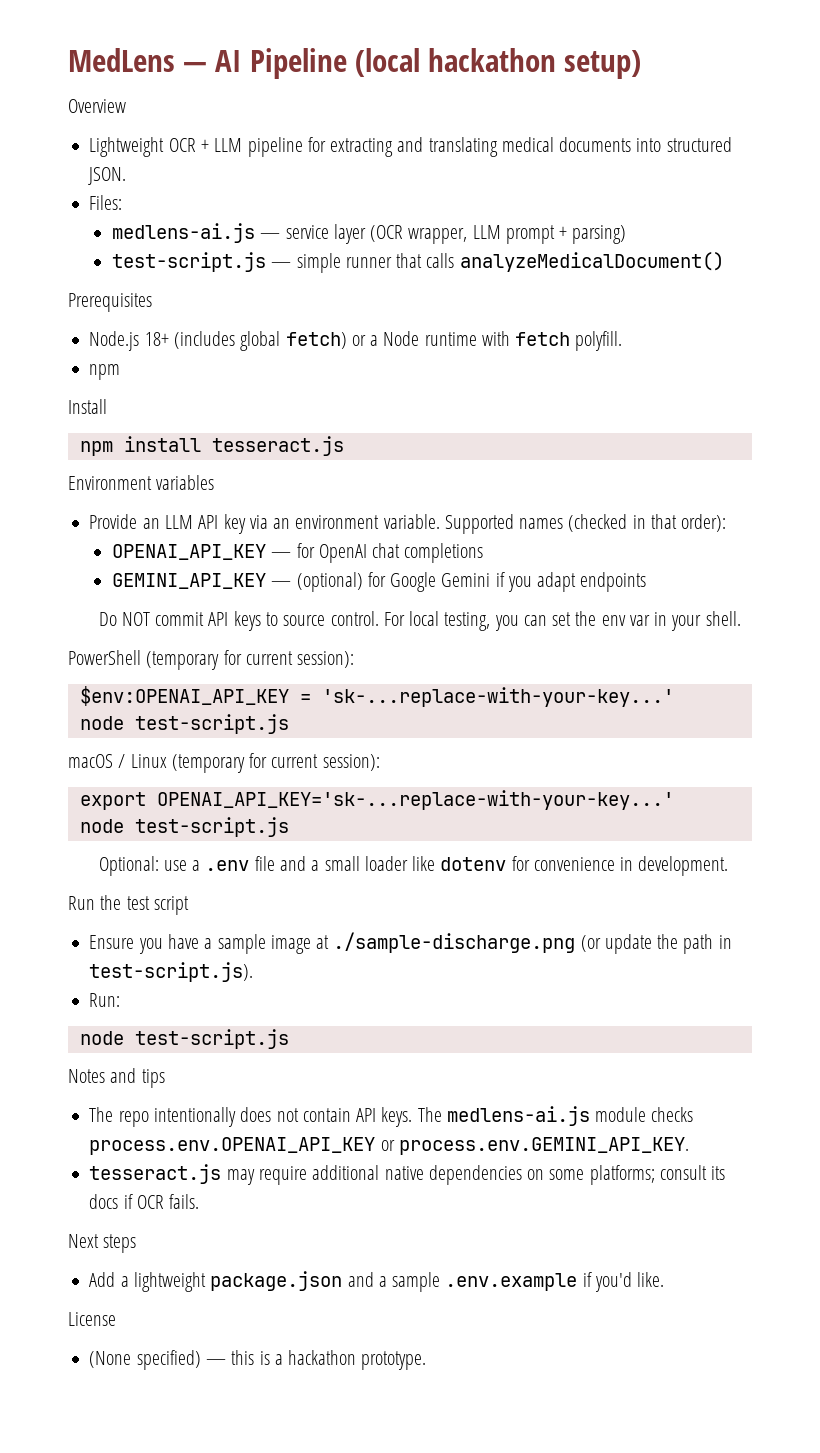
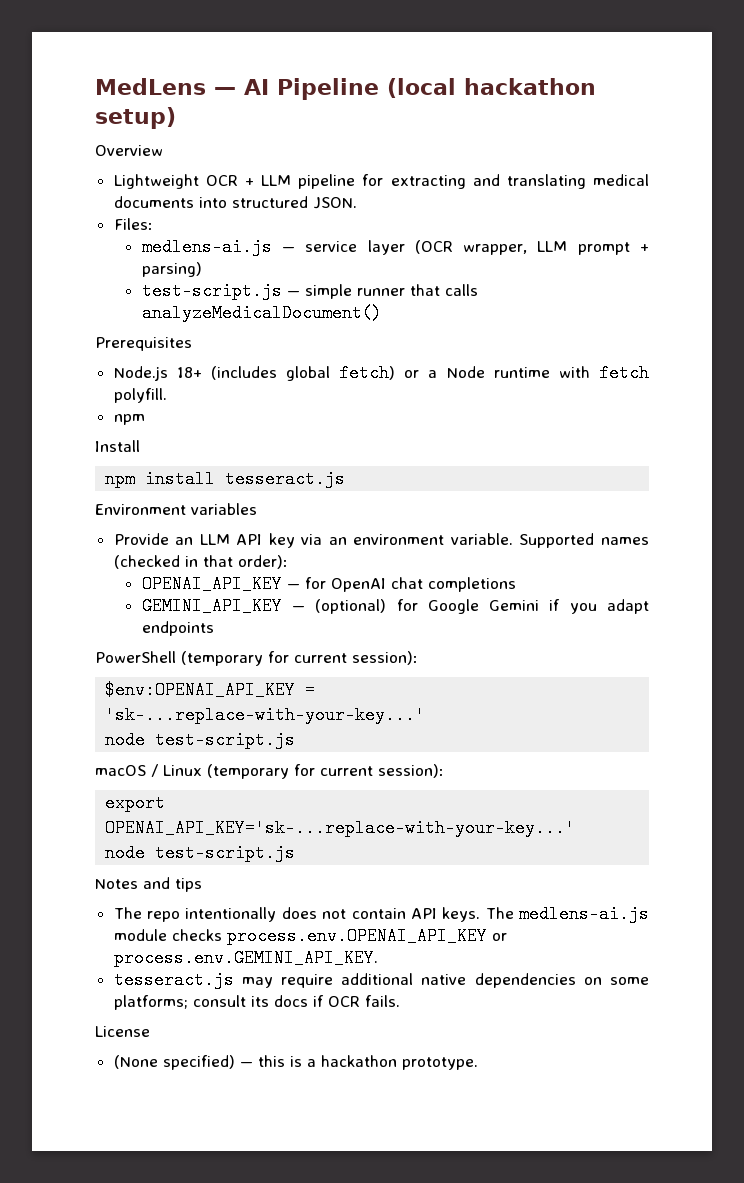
[98,611,741,631] // Do NOT commit API keys to source control. For local testing, you can set the env var in your shell. -> (214, 628) none
[98,856,729,876] [68,895,189,915] [89,932,732,954] [89,962,254,982] [89,993,121,1007] [79,1029,289,1049] // Optional: use a .env file and a small loader like dotenv for convenience in development. // Run the test script // Ensure you have a sample image at ./sample-discharge.png (or update the path in test-script.js). // Run: // node test-script.js -> (296, 853) none
[68,1234,137,1253] [89,1271,665,1292] // Next steps // Add a lightweight package.json and a sample .env.example if you'd like. -> (400, 1001) none

